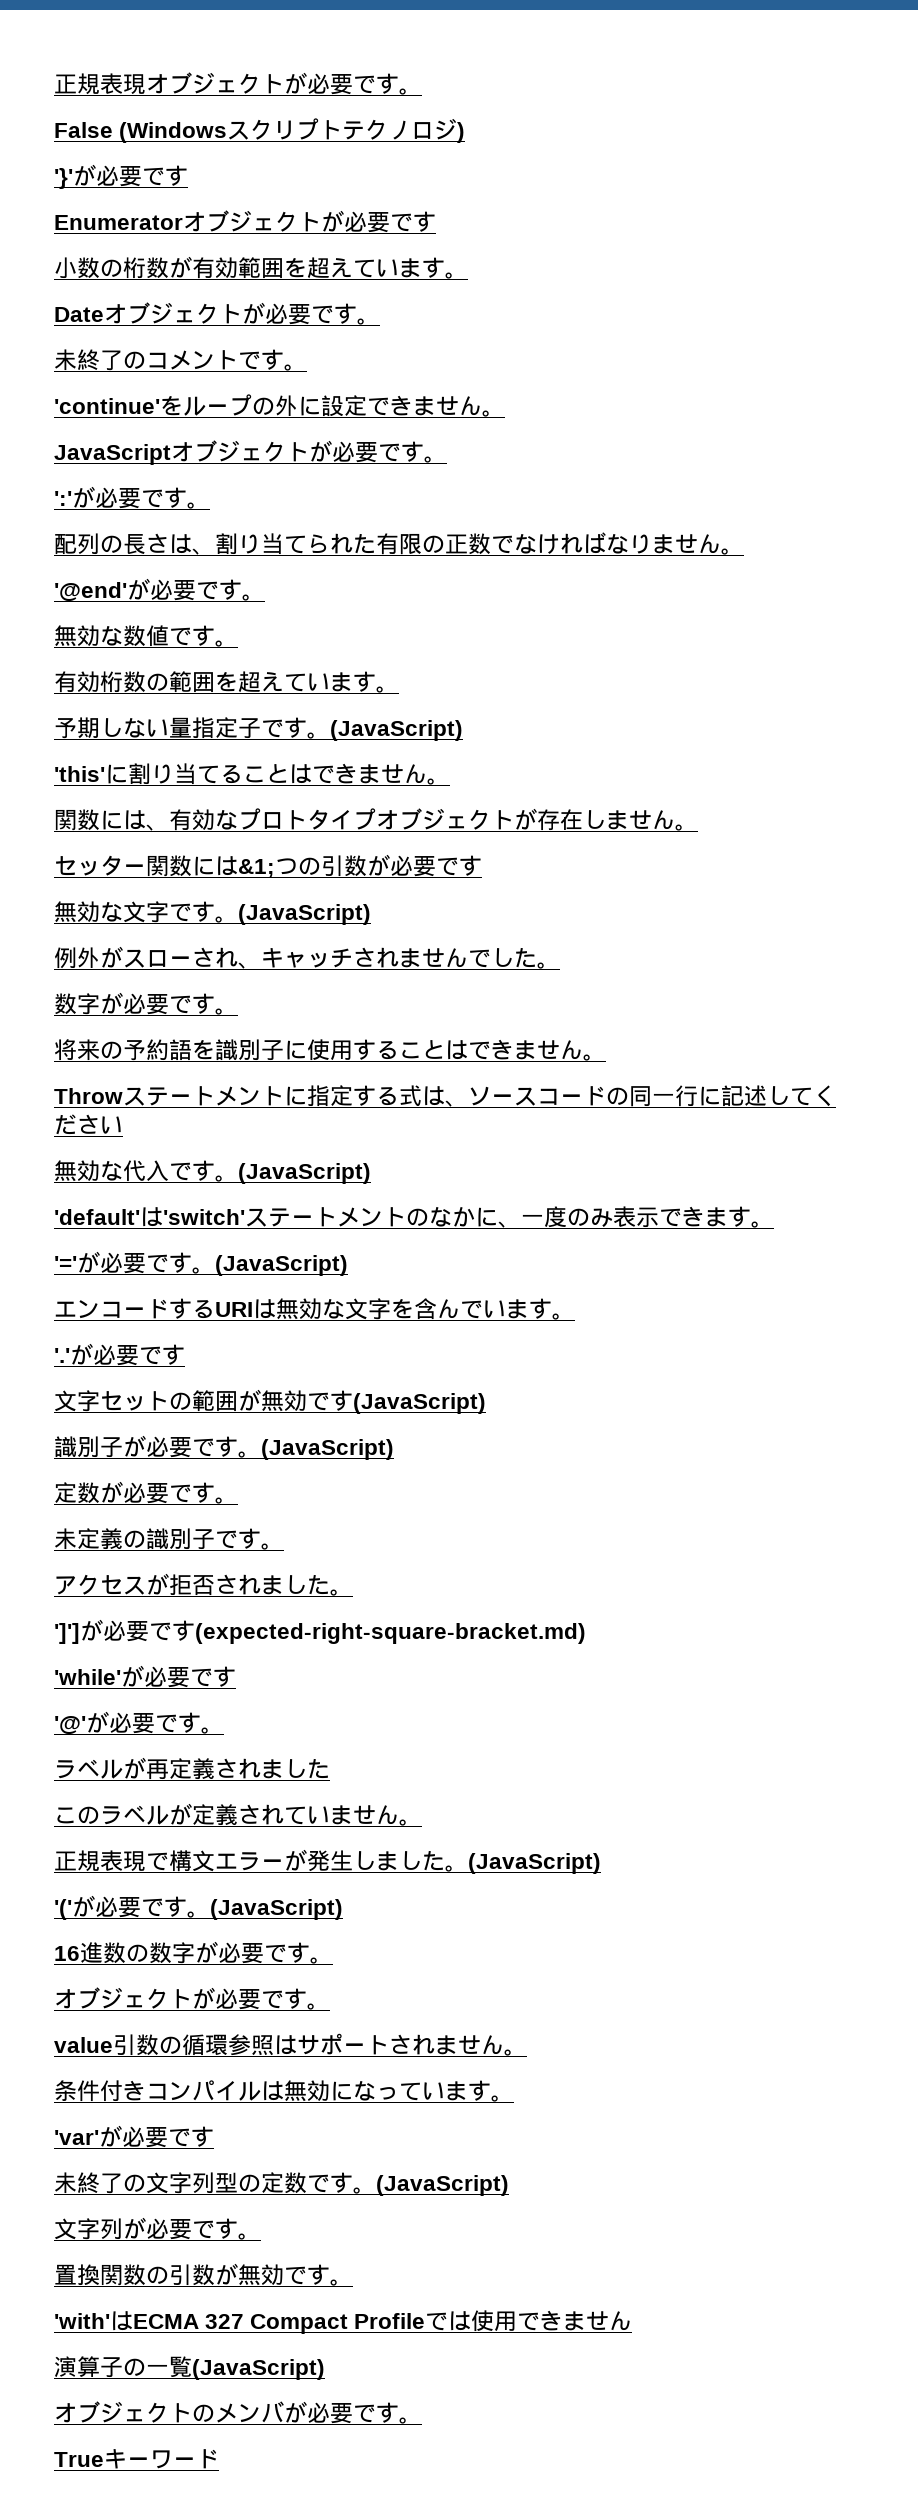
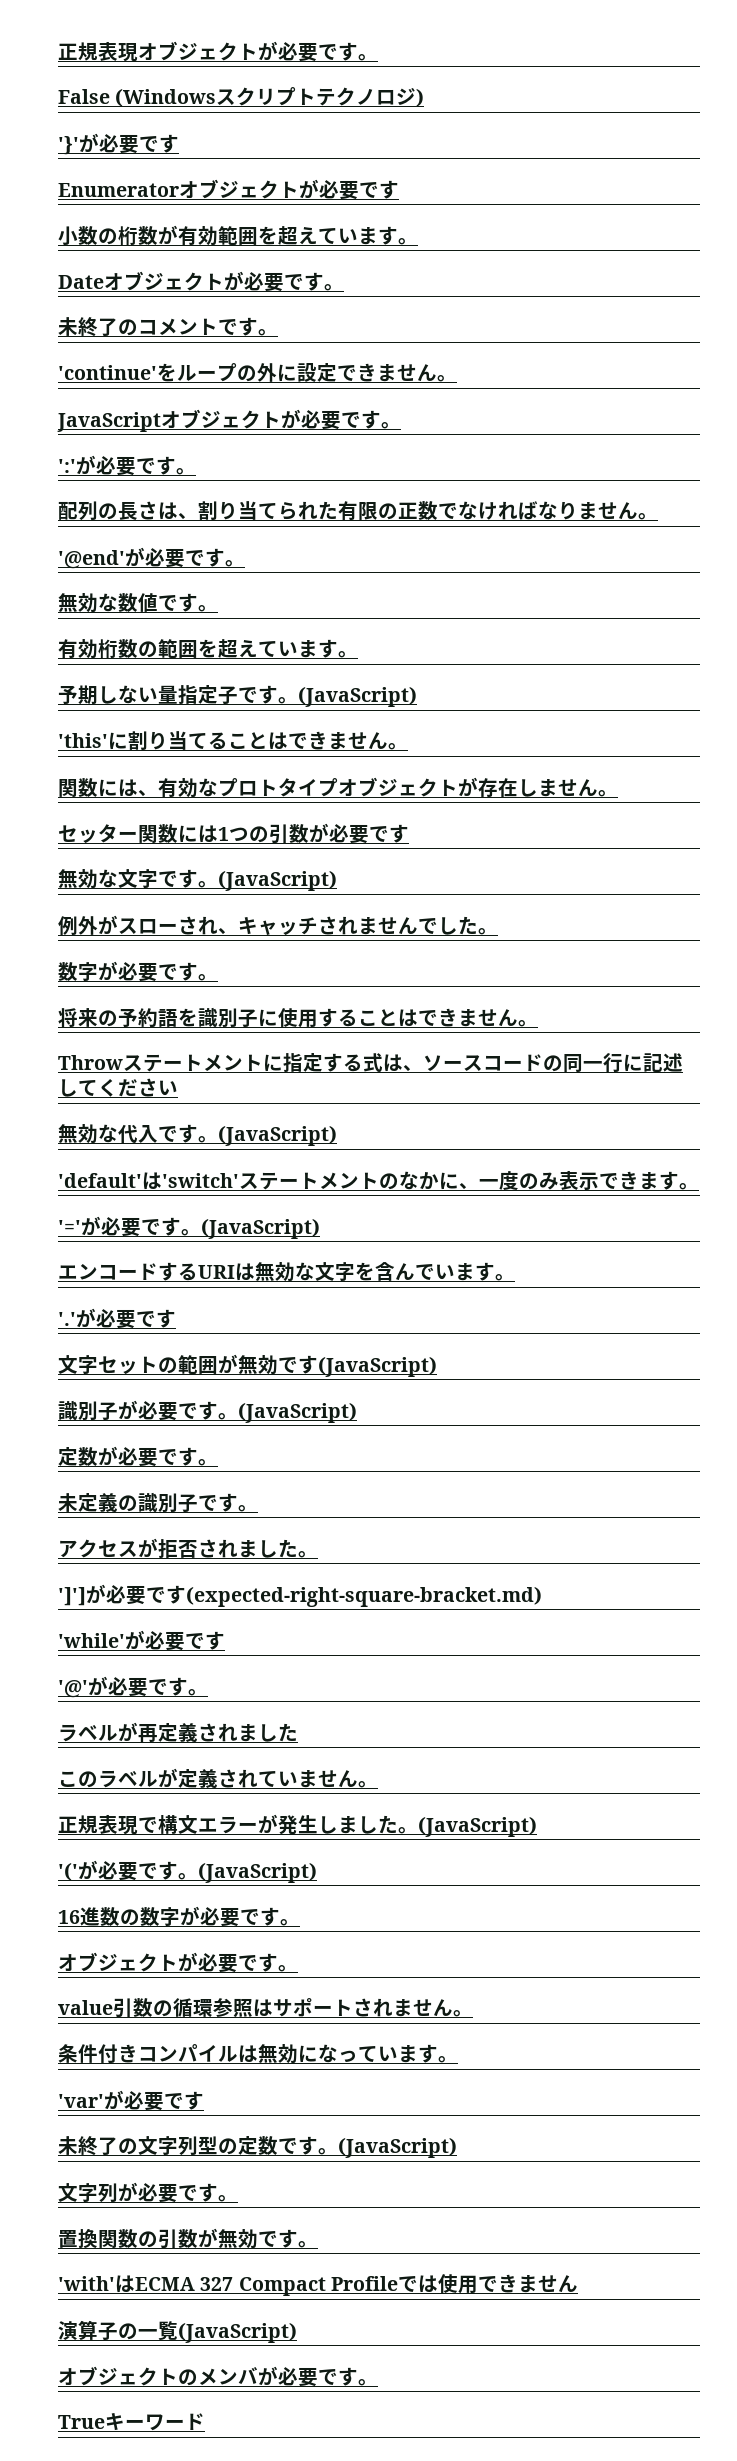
[238,859,275,878] &1; -> [218,827,229,841] 1

